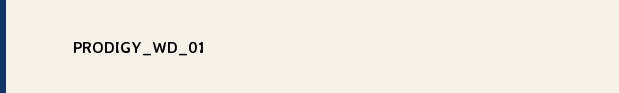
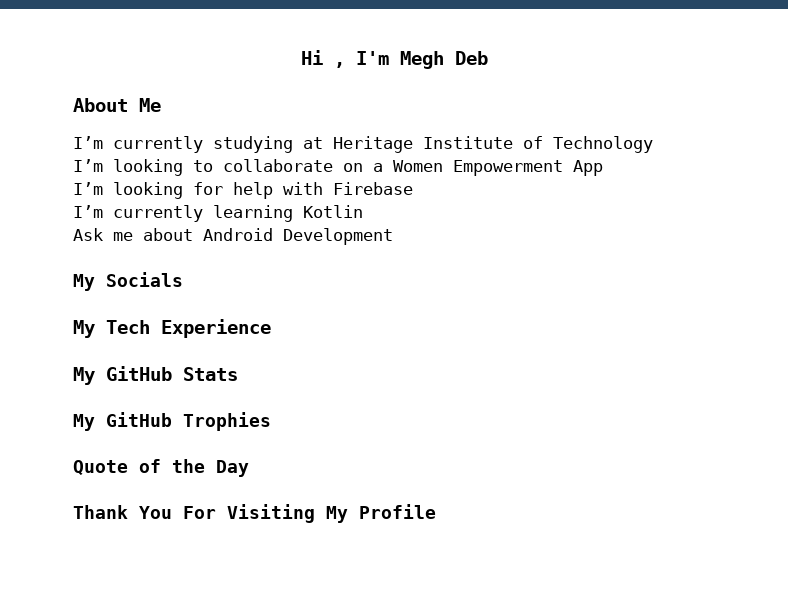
[73,41,204,56] PRODIGY_WD_01 -> [300,50,488,69] [73,98,161,112] [73,136,653,153] [73,159,603,176] [73,182,413,199] [73,205,363,222] [73,228,393,245] [73,272,183,291] [73,319,271,338] [73,366,238,385] [73,412,271,431] [73,459,249,477] [73,504,436,523] Hi , I'm Megh Deb // About Me // I’m currently studying at Heritage Institute of Technology // I’m looking to collaborate on a Women Empowerment App // I’m looking for help with Firebase // I’m currently learning Kotlin // Ask me about Android Development // My Socials // My Tech Experience // My GitHub Stats // My GitHub Trophies // Quote of the Day // Thank You For Visiting My Profile

